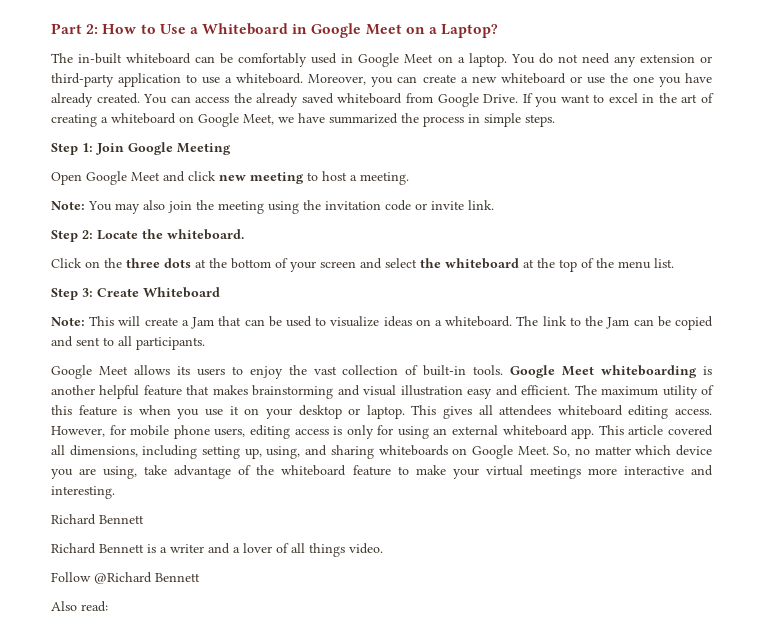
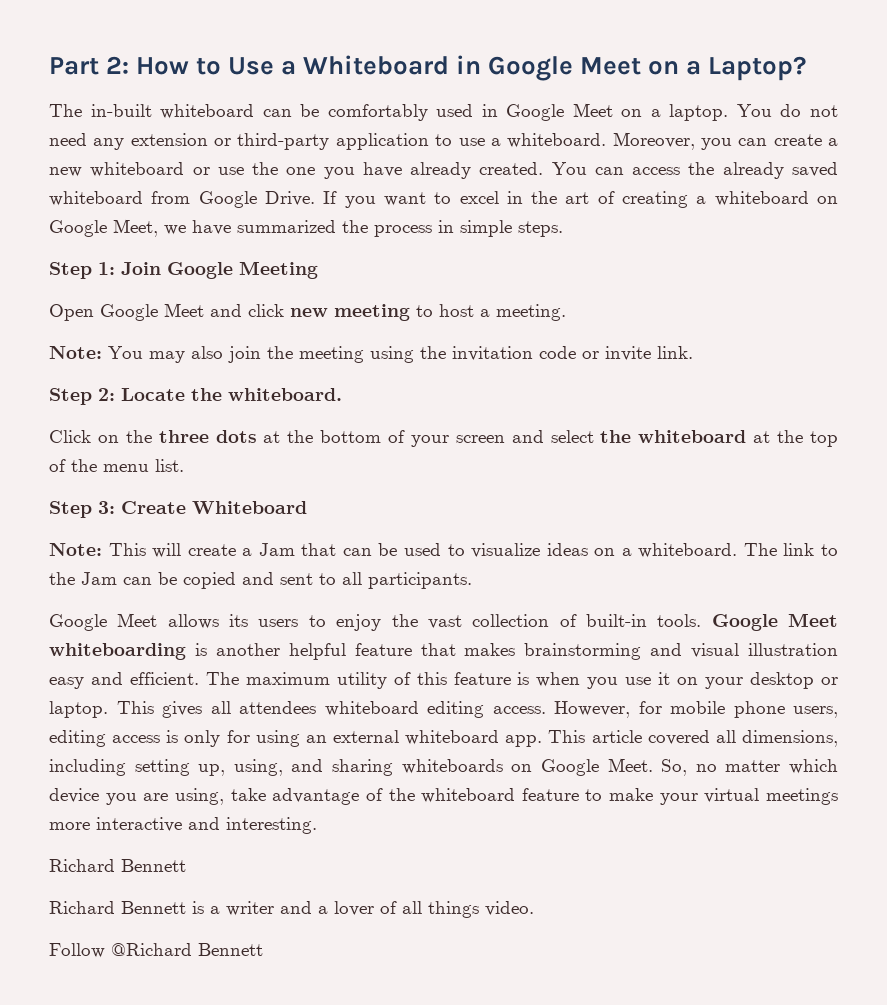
[51,601,108,612] // Also read: -> (263, 949) none

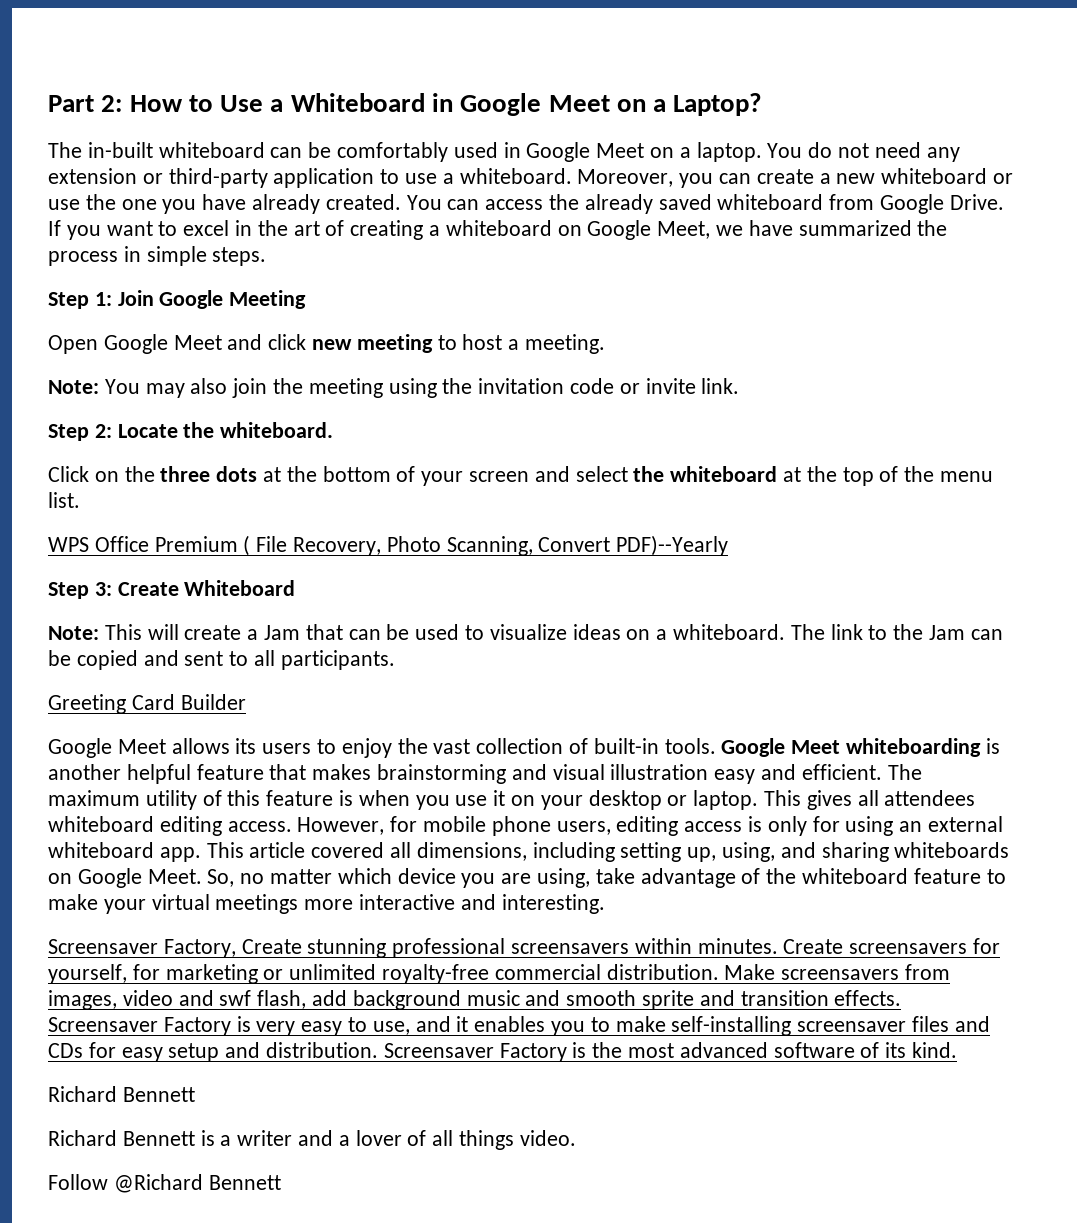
(184, 465) none -> [48,535,729,556] // WPS Office Premium ( File Recovery, Photo Scanning, Convert PDF)--Yearly
(472, 580) none -> [48,694,246,714] // Greeting Card Builder
(317, 825) none -> [48,938,1001,958] [48,964,951,984] [48,990,902,1010] [48,1016,990,1036] [48,1042,958,1062] // Screensaver Factory, Create stunning professional screensavers within minutes. Create screensavers for yourself, for marketing or unlimited royalty-free commercial distribution. Make screensavers from images, video and swf flash, add background music and smooth sprite and transition effects. Screensaver Factory is very easy to use, and it enables you to make self-installing screensaver files and CDs for easy setup and distribution. Screensaver Factory is the most advanced software of its kind.

